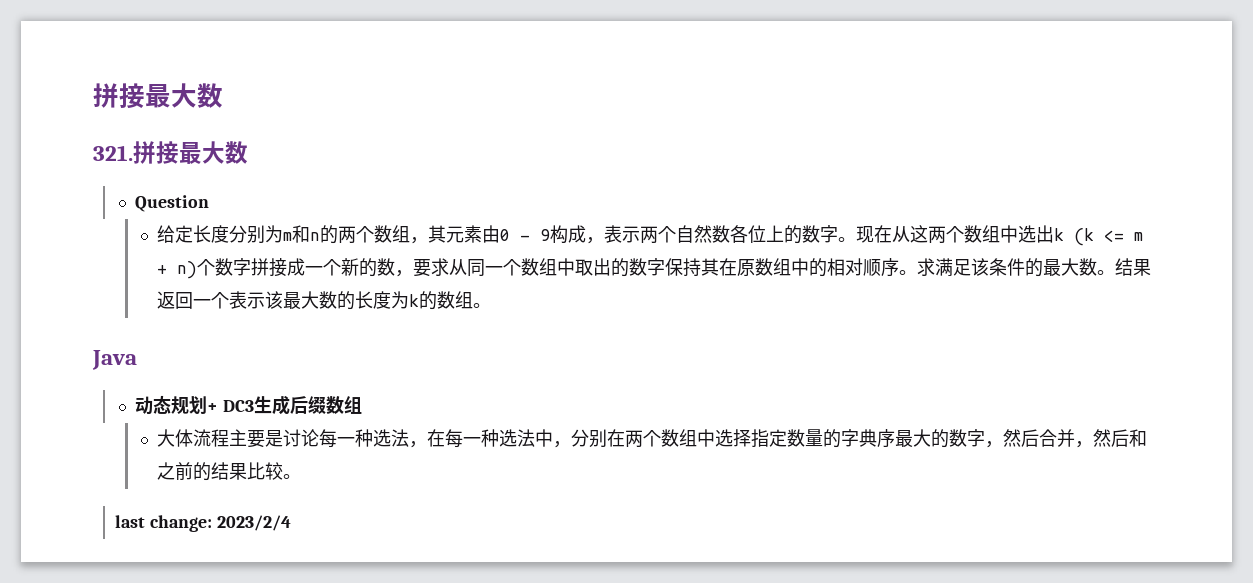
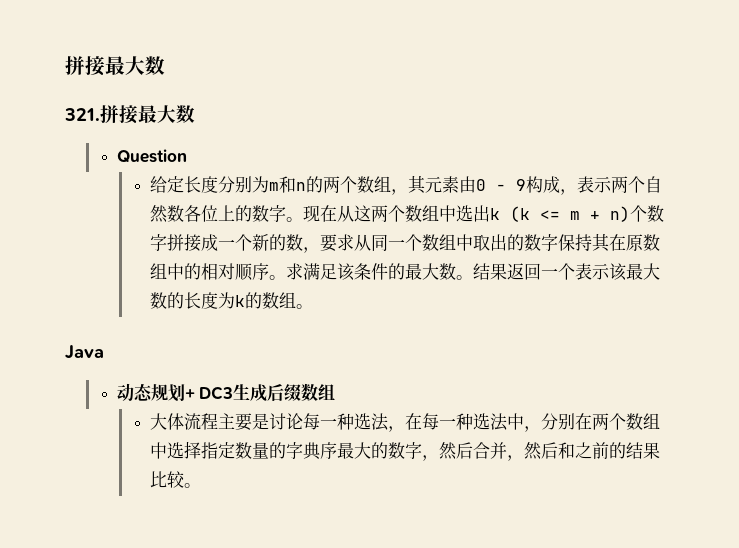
[115,515,291,532] // last change: 2023/2/4 -> (201, 485) none

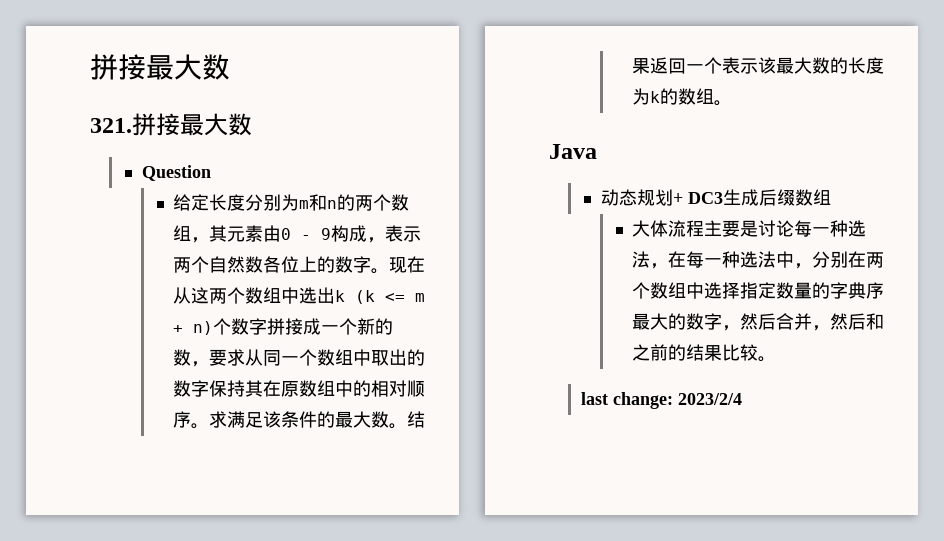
(201, 485) none -> [580,392,742,409] // last change: 2023/2/4

